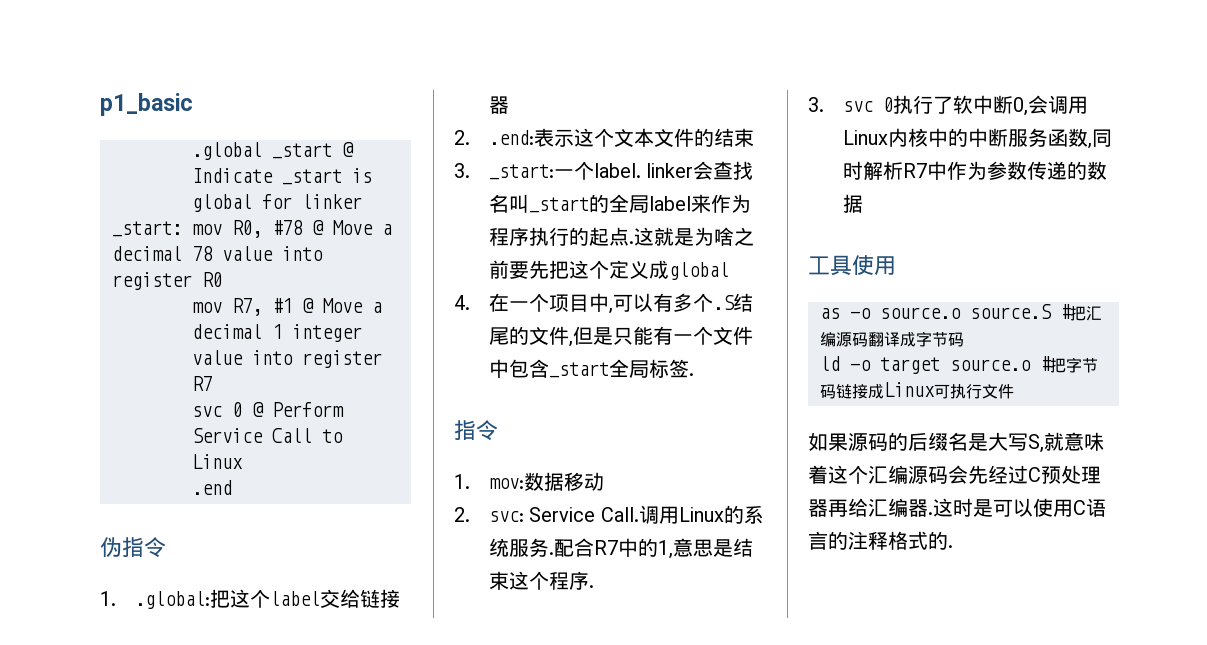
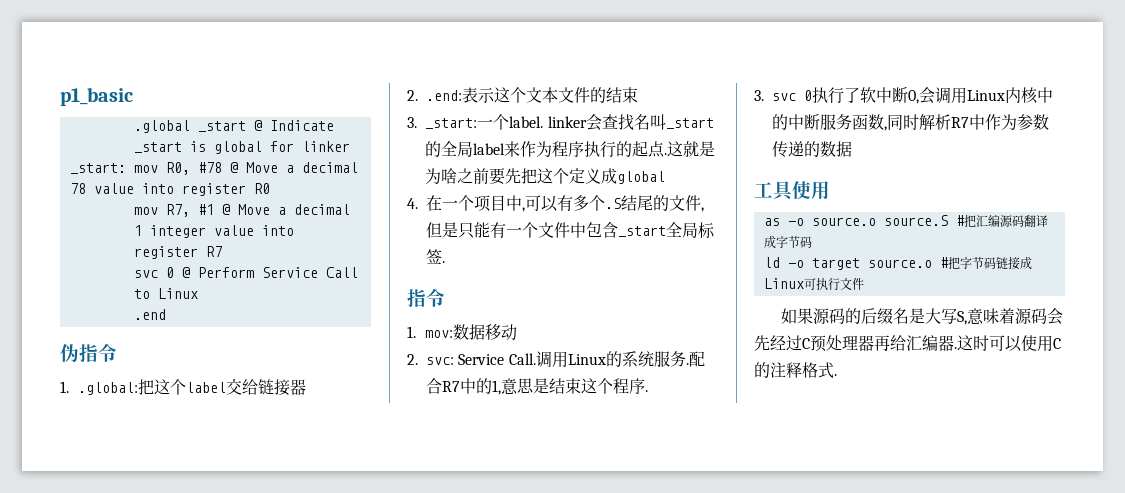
[1044,432,1104,451] [808,465,908,484] 就意味着这个汇编 -> [966,308,1015,325] 意味着
[973,499,993,517] 是 -> (989, 343) none
[1086,498,1106,517] [808,531,828,550] 语言 -> (1061, 343) none
[928,531,948,550] 的 -> (834, 370) none

